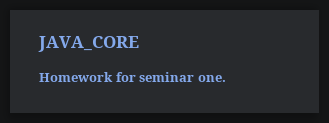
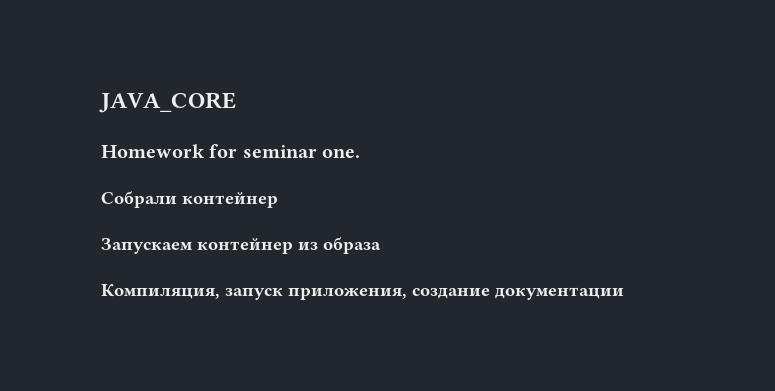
(226, 78) none -> [101,191,278,208] [101,237,381,254] [101,284,624,300] // Собрали контейнер // Запускаем контейнер из образа // Компиляция, запуск приложения, создание документации

